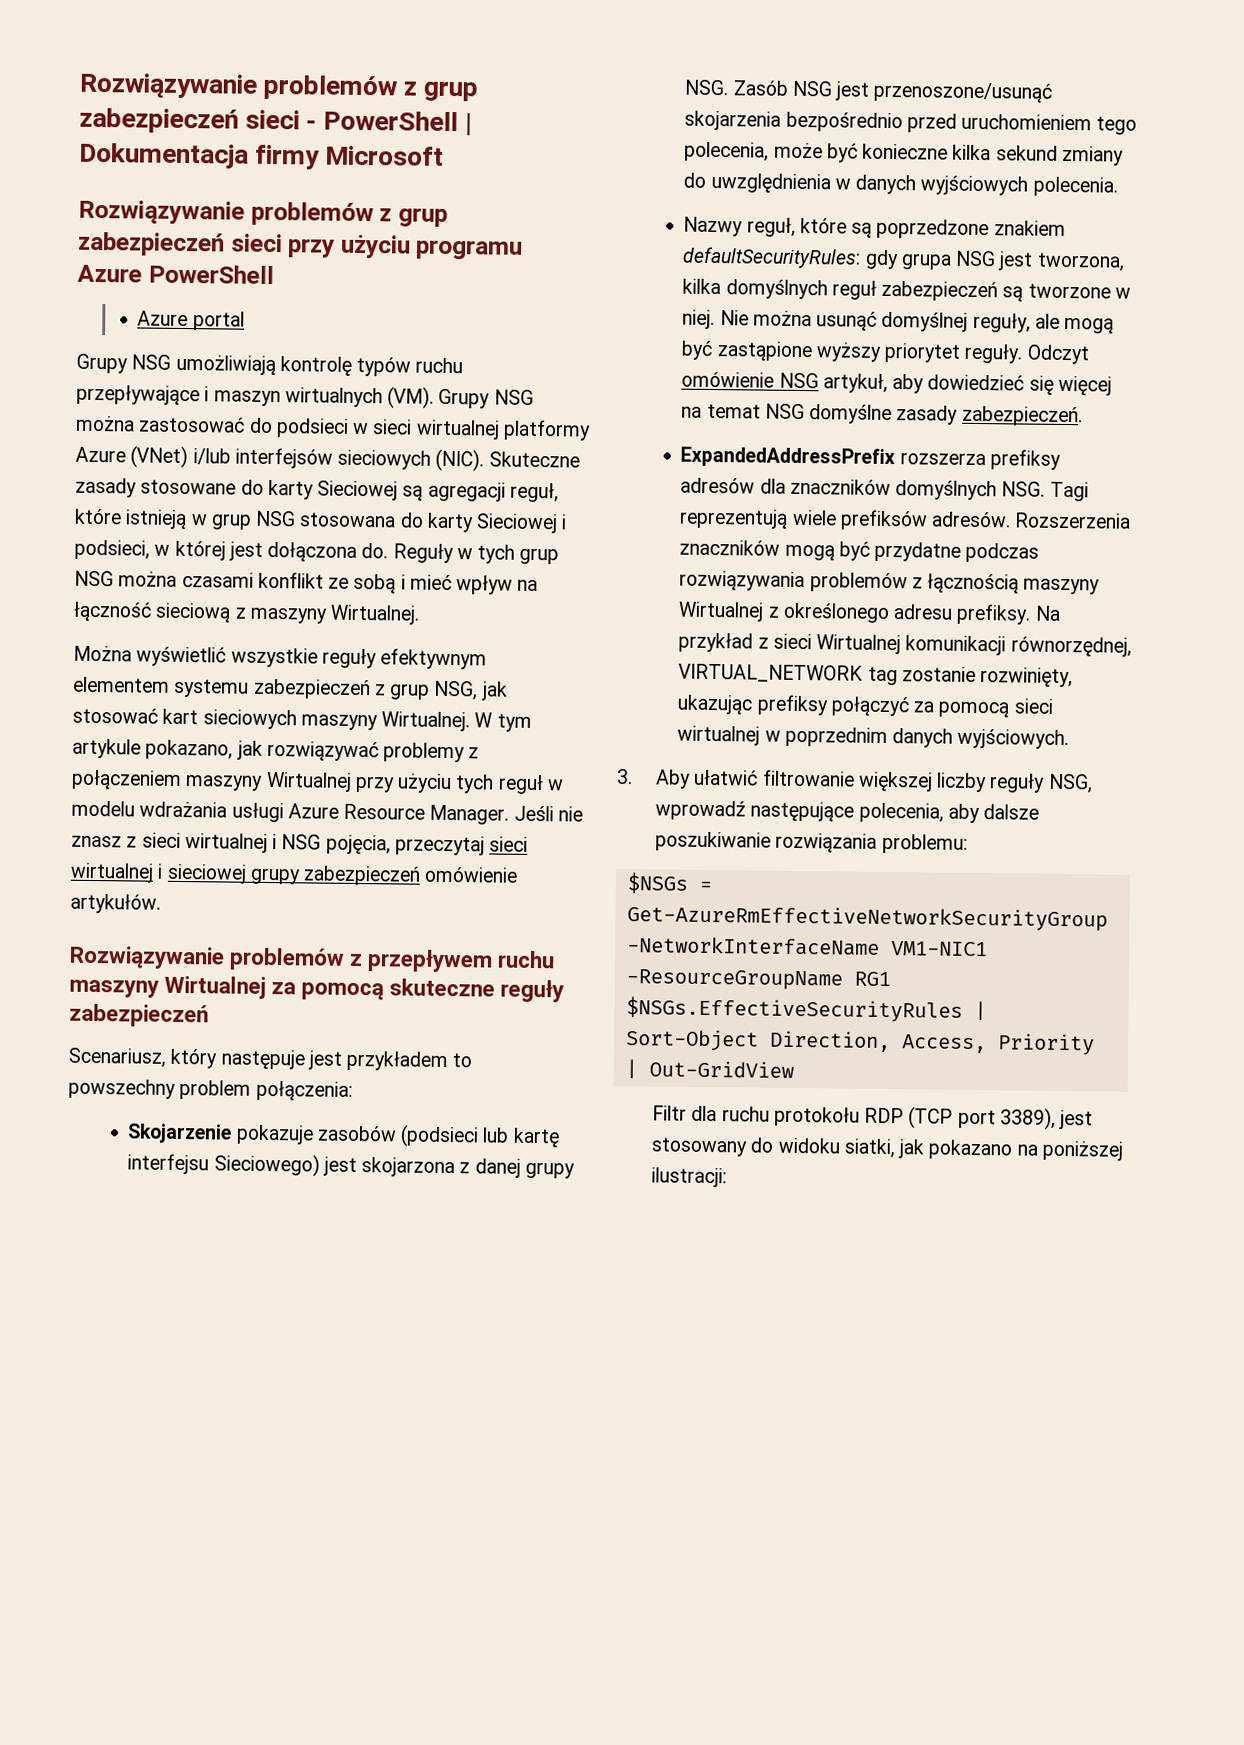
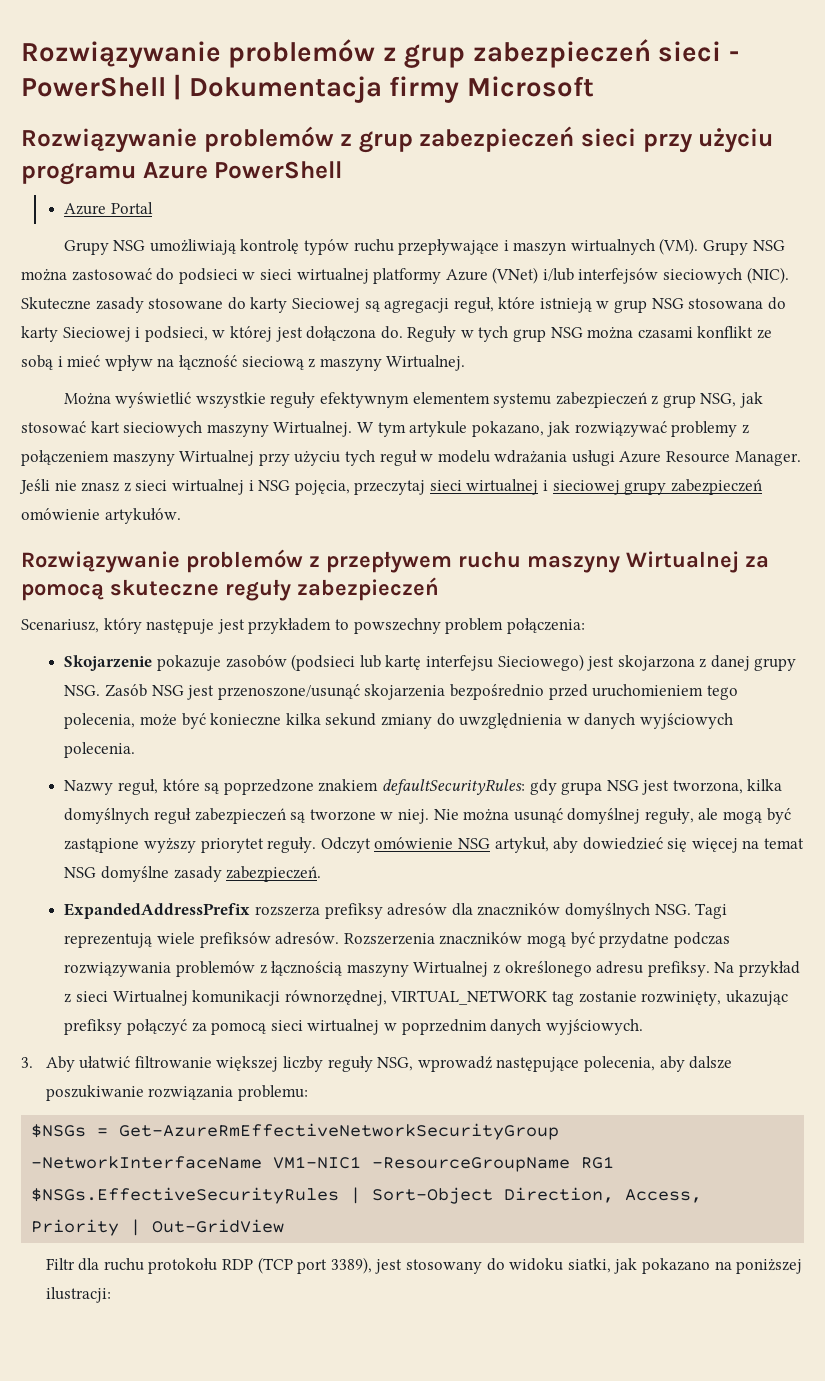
[192,311,245,331] portal -> [110,202,153,214] Portal

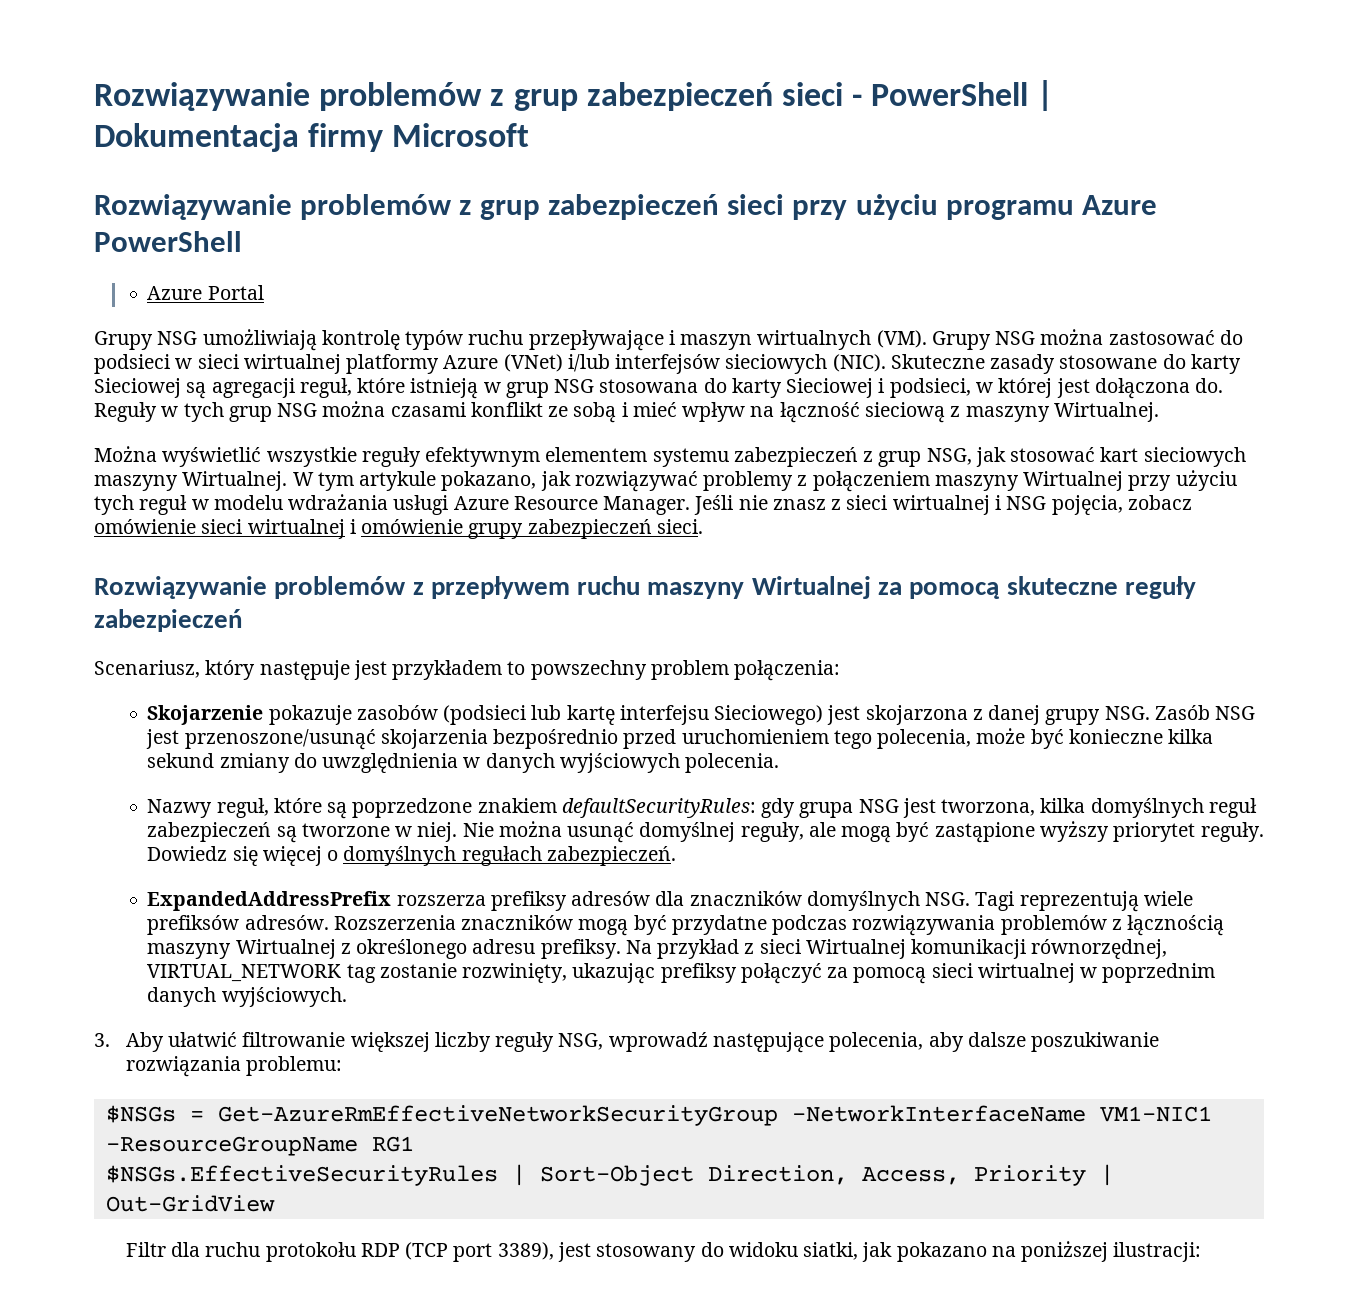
[354,479,620,495] przeczytaj sieci wirtualnej i sieciowej -> [1127,495,1192,510] [94,519,464,539] zobacz omówienie sieci wirtualnej i omówienie
[21,508,181,524] omówienie artykułów. -> [656,519,703,534] sieci.
[320,837,805,853] [64,866,222,882] Odczyt omówienie NSG artykuł, aby dowiedzieć się więcej na temat NSG domyślne zasady -> [147,846,542,866] Dowiedz się więcej o domyślnych regułach

